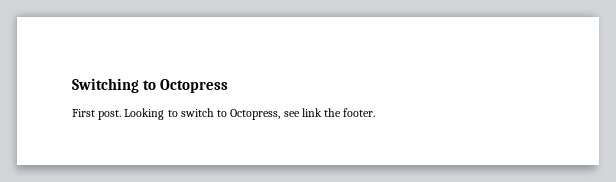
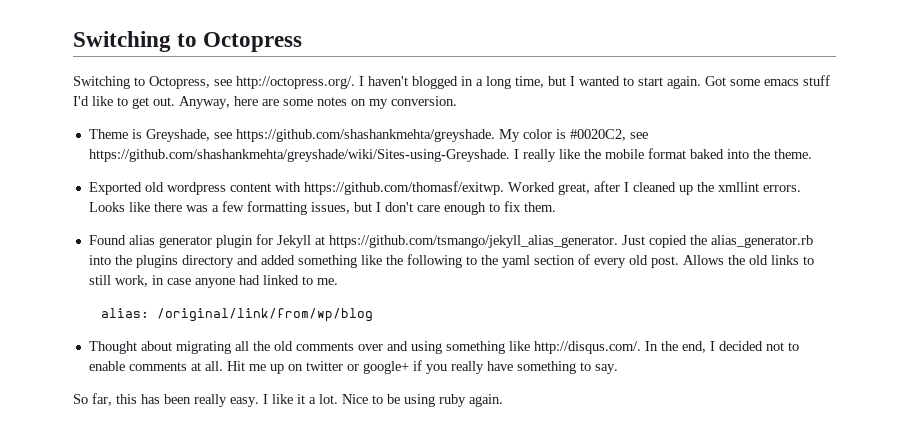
[72,108,376,120] First post. Looking to switch to Octopress, see link the footer. -> [73,75,830,89] [73,96,457,109] [88,129,648,142] [88,148,812,162] [88,181,801,195] [88,201,556,215] [88,234,813,248] [88,254,814,268] [88,275,338,288] [101,308,374,322] [88,341,799,354] [88,360,618,374] [73,393,503,407] Switching to Octopress, see http://octopress.org/. I haven't blogged in a long time, but I wanted to start again. Got some emacs stuff I'd like to get out. Anyway, here are some notes on my conversion. // Theme is Greyshade, see https://github.com/shashankmehta/greyshade. My color is #0020C2, see https://github.com/shashankmehta/greyshade/wiki/Sites-using-Greyshade. I really like the mobile format baked into the theme. // Exported old wordpress content with https://github.com/thomasf/exitwp. Worked great, after I cleaned up the xmllint errors. Looks like there was a few formatting issues, but I don't care enough to fix them. // Found alias generator plugin for Jekyll at https://github.com/tsmango/jekyll_alias_generator. Just copied the alias_generator.rb into the plugins directory and added something like the following to the yaml section of every old post. Allows the old links to still work, in case anyone had linked to me. // alias: /original/link/from/wp/blog // Thought about migrating all the old comments over and using something like http://disqus.com/. In the end, I decided not to enable comments at all. Hit me up on twitter or google+ if you really have something to say. // So far, this has been really easy. I like it a lot. Nice to be using ruby again.

